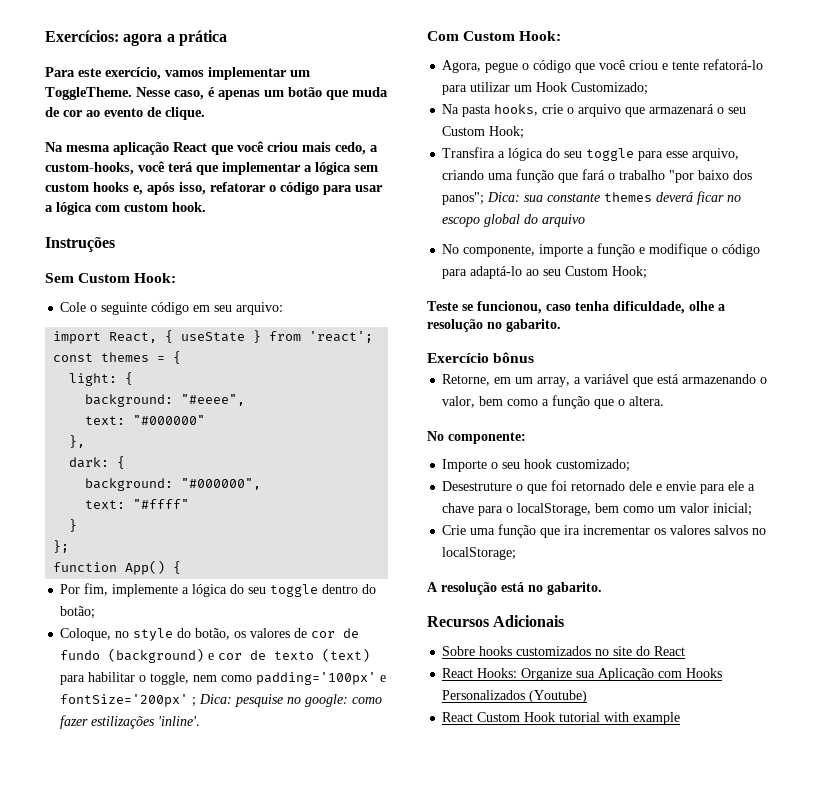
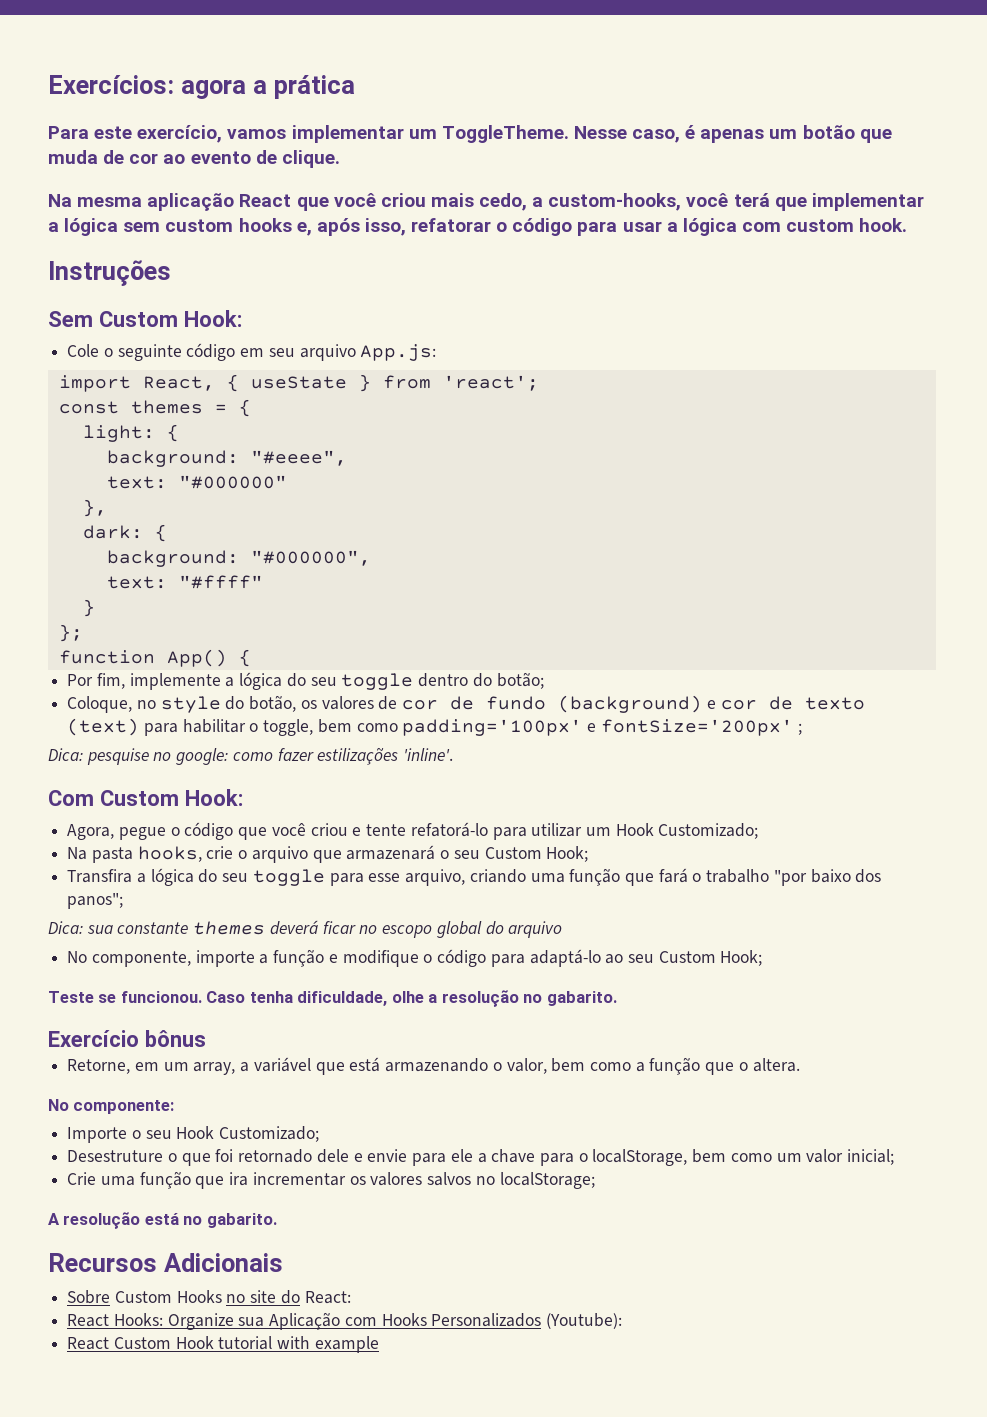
[236,302,284,315] arquivo: -> [299,344,437,361] arquivo App.js:
[193,675,218,682] nem -> [317,719,352,733] bem
(197, 702) none -> (802, 729) //
(485, 198) none -> (124, 901) //
[477,301,571,314] funcionou, caso -> [120,991,246,1003] funcionou. Caso
[524,459,631,472] hook customizado; -> [176,1126,320,1142] Hook Customizado;
[479,646,592,656] hooks customizados -> [114,1290,222,1303] Custom Hooks
[654,646,686,656] React -> [304,1291,351,1304] React:
[529,690,588,703] (Youtube) -> [546,1313,623,1329] (Youtube):

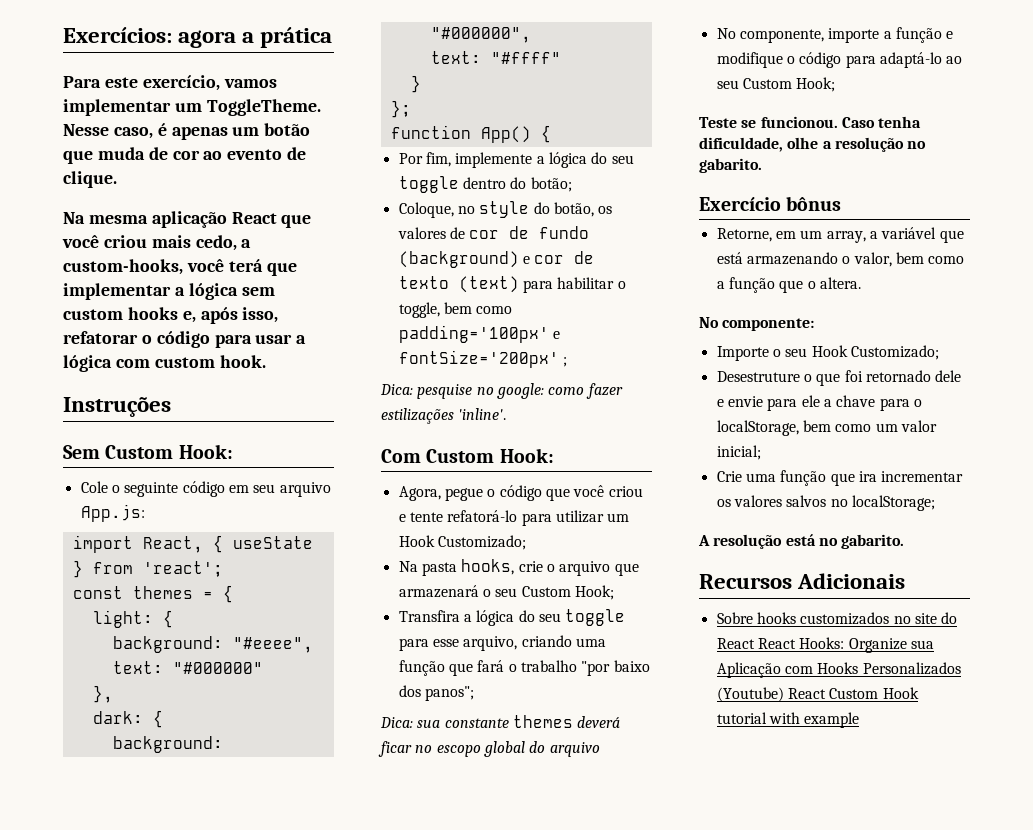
[114,1290,222,1303] Custom Hooks -> [756,612,890,625] hooks customizados
[304,1291,351,1304] React: // -> [716,638,755,649] React
[546,1313,623,1329] (Youtube): // -> [716,687,784,702] (Youtube)

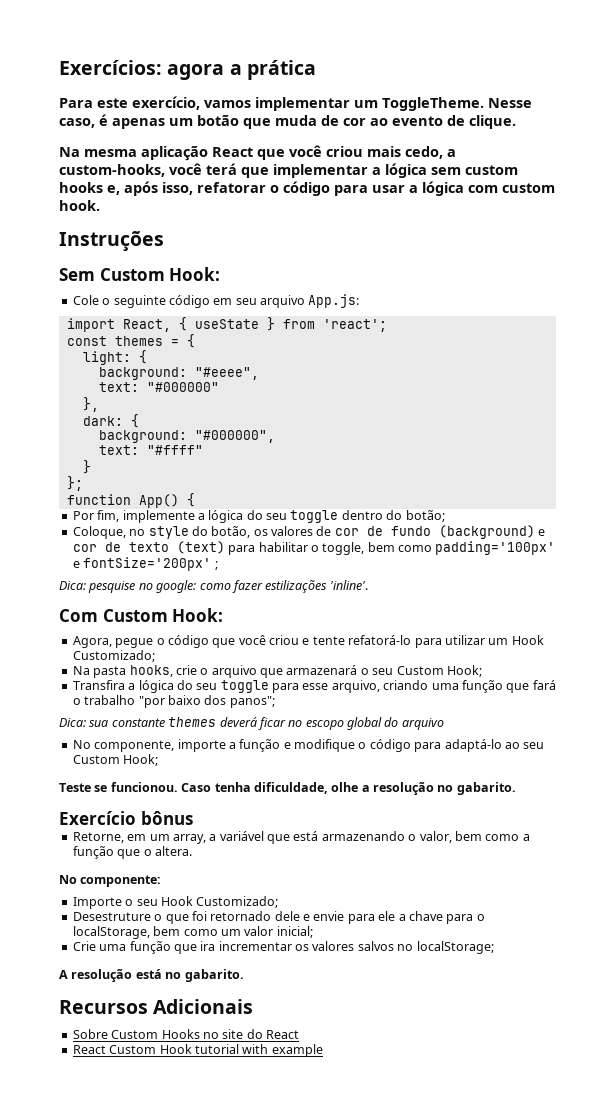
[756,612,890,625] hooks customizados -> [111,1029,200,1039] Custom Hooks
[757,637,934,653] [716,662,961,678] [716,687,784,702] React Hooks: Organize sua Aplicação com Hooks Personalizados (Youtube) -> (299, 1034) //

